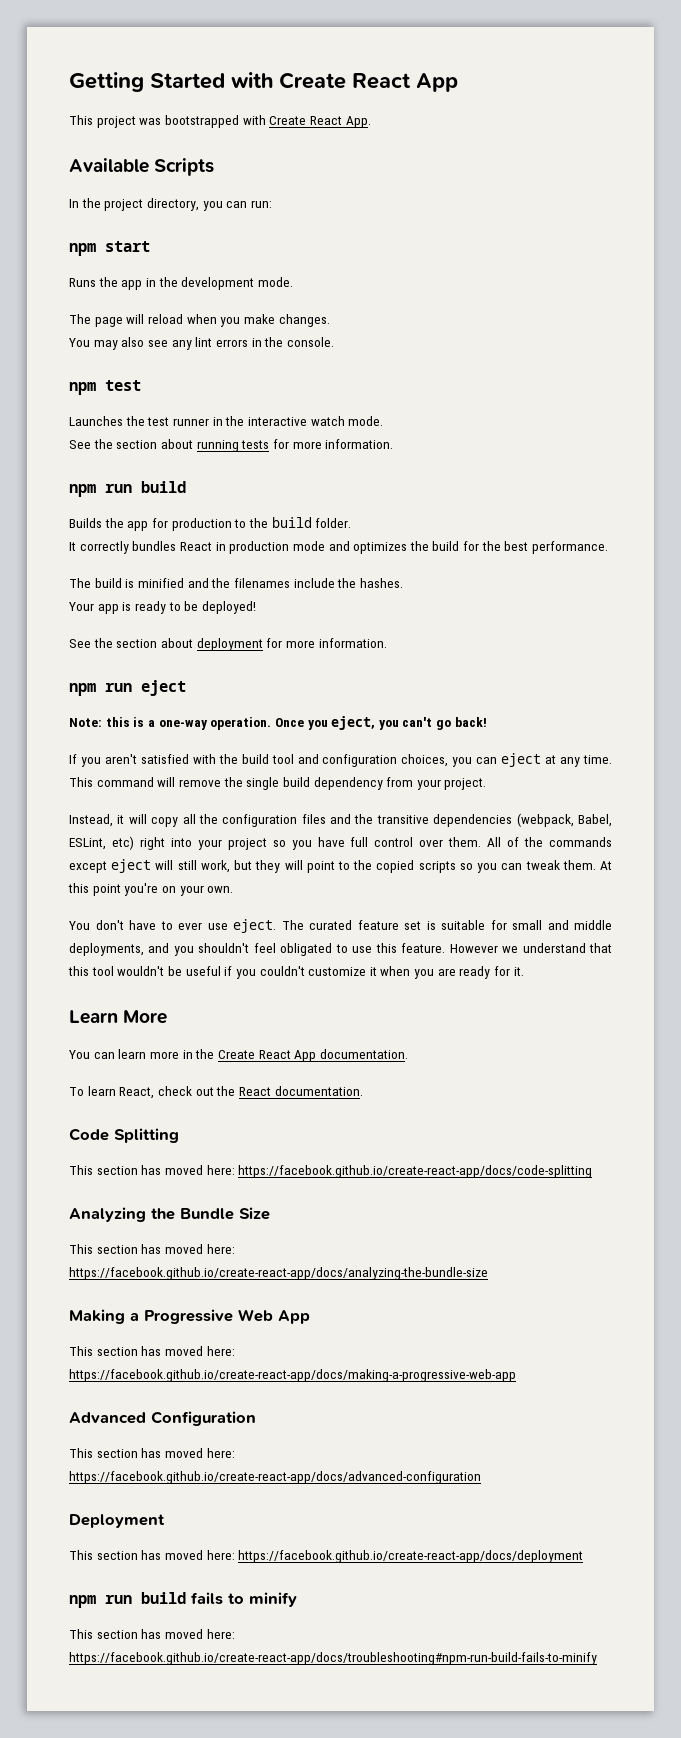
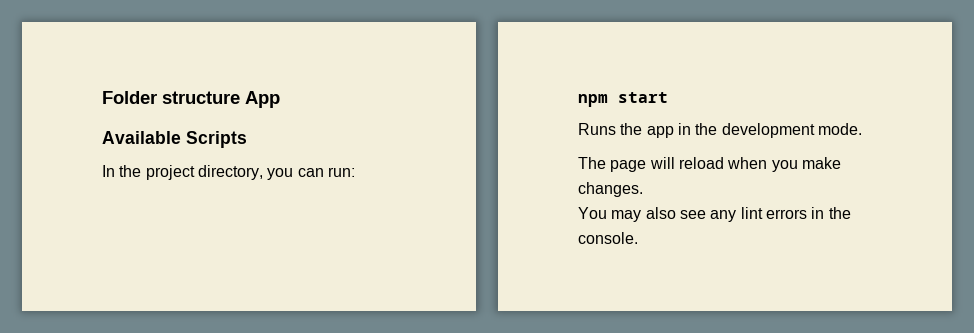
[69,72,458,92] [69,115,371,128] Getting Started with Create React App // This project was bootstrapped with Create React App. -> [102,91,280,108] Folder structure App
[69,380,141,395] [69,416,384,426] [69,439,394,452] [69,481,186,497] [69,517,352,531] [69,541,609,554] [69,578,403,588] [69,601,256,614] [69,638,387,651] [69,680,186,696] [69,716,487,730] [69,753,612,767] [69,777,487,790] [69,813,612,827] [69,836,612,850] [69,859,612,873] [68,883,234,896] [69,919,612,933] [69,943,612,956] [68,966,524,979] [69,1010,168,1024] [69,1049,408,1062] [69,1086,363,1099] [69,1128,179,1143] [69,1165,593,1178] [69,1207,270,1222] [69,1244,235,1254] [69,1267,488,1280] [69,1309,310,1324] [69,1346,235,1356] [69,1369,516,1382] [69,1411,256,1426] [69,1448,235,1458] [69,1471,481,1484] [69,1514,165,1528] [69,1550,584,1563] [69,1592,297,1608] [69,1629,235,1639] [69,1652,597,1665] // npm test // Launches the test runner in the interactive watch mode. // See the section about running tests for more information. // npm run build // Builds the app for production to the build folder. // It correctly bundles React in production mode and optimizes the build for the best performance. // The build is minified and the filenames include the hashes. // Your app is ready to be deployed! // See the section about deployment for more information. // npm run eject // Note: this is a one-way operation. Once you eject, you can't go back! // If you aren't satisfied with the build tool and configuration choices, you can eject at any time. This command will remove the single build dependency from your project. // Instead, it will copy all the configuration files and the transitive dependencies (webpack, Babel, ESLint, etc) right into your project so you have full control over them. All of the commands except eject will still work, but they will point to the copied scripts so you can tweak them. At this point you're on your own. // You don't have to ever use eject. The curated feature set is suitable for small and middle deployments, and you shouldn't feel obligated to use this feature. However we understand that this tool wouldn't be useful if you couldn't customize it when you are ready for it. // Learn More // You can learn more in the Create React App documentation. // To learn React, check out the React documentation. // Code Splitting // This section has moved here: https://facebook.github.io/create-react-app/docs/code-splitting // Analyzing the Bundle Size // This section has moved here: https://facebook.github.io/create-react-app/docs/analyzing-the-bundle-size // Making a Progressive Web App // This section has moved here: https://facebook.github.io/create-react-app/docs/making-a-progressive-web-app // Advanced Configuration // This section has moved here: https://facebook.github.io/create-react-app/docs/advanced-configuration // Deployment // This section has moved here: https://facebook.github.io/create-react-app/docs/deployment // npm run build fails to minify // This section has moved here: https://facebook.github.io/create-react-app/docs/troubleshooting#npm-run-build-fails-to-minify -> (638, 238) none

